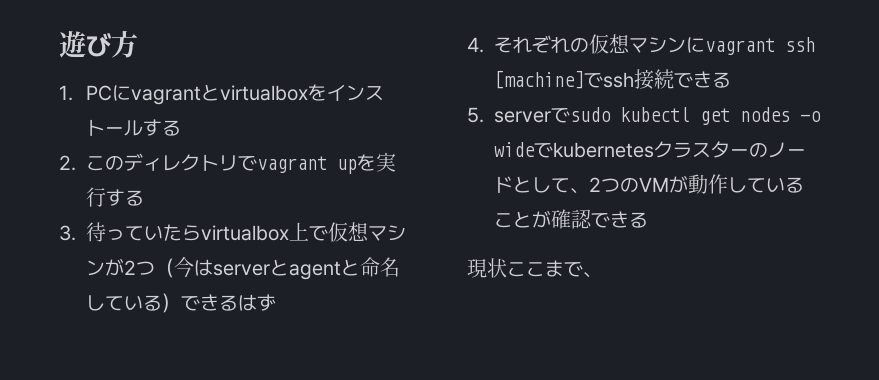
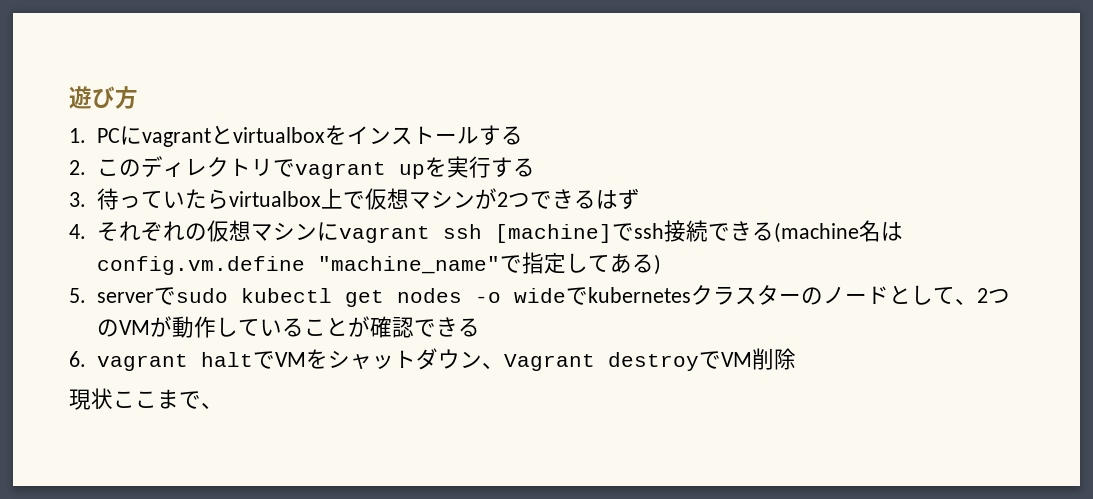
[155,257,400,280] [86,293,181,313] （今はserverとagentと命名している） -> (530, 200) none
(731, 80) none -> [773,220,903,243] [96,252,661,275] (machine名はconfig.vm.define "machine_name"で指定してある)
(648, 220) none -> [69,348,796,371] // 6. vagrant haltでVMをシャットダウン、Vagrant destroyでVM削除

